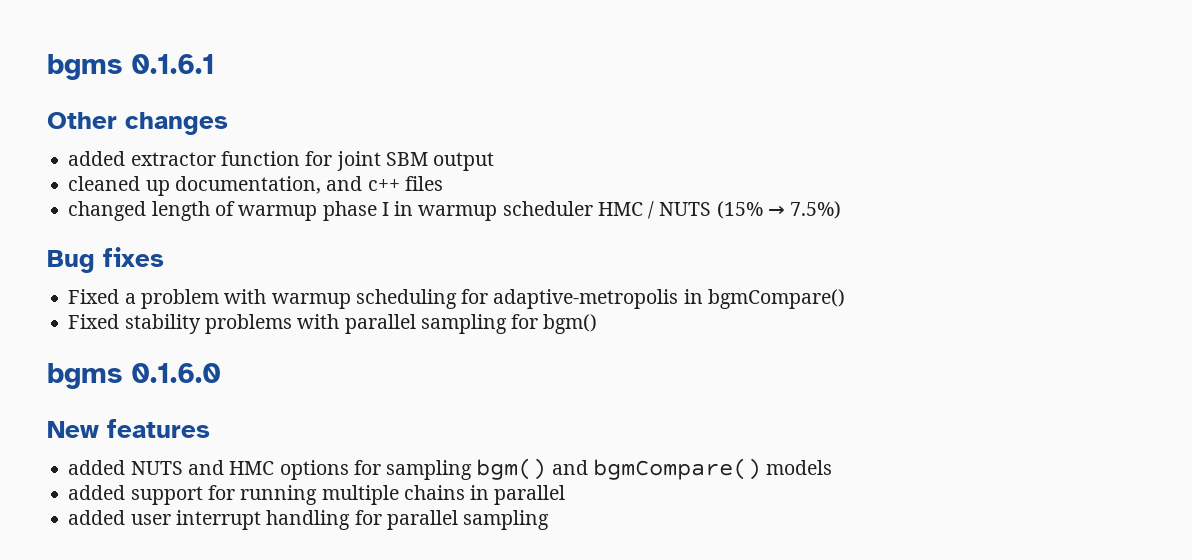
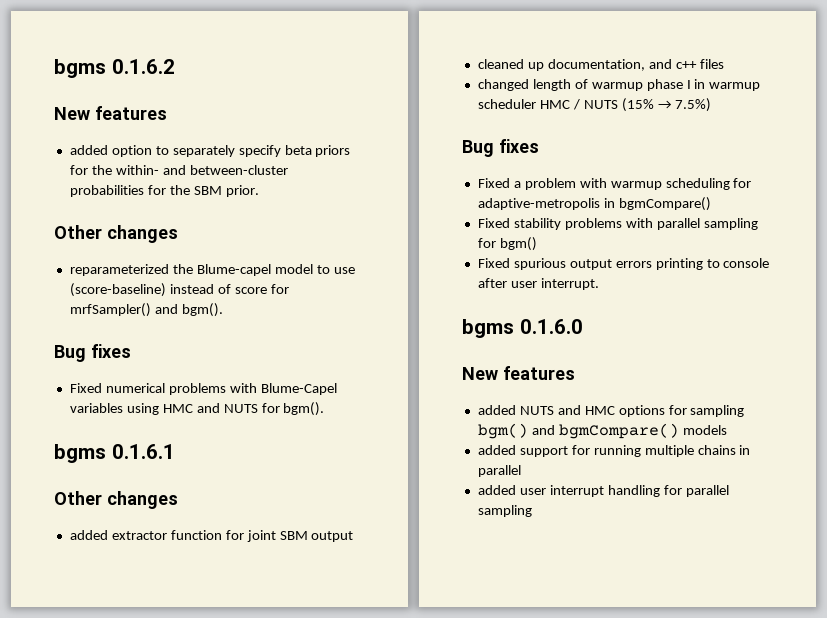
[47,54,122,80] bgms -> [54,59,175,78] [54,106,167,120] [69,145,351,157] [69,165,288,175] [69,185,259,197] [54,225,178,243] [69,264,355,276] [69,283,289,297] [69,303,223,317] [54,344,131,362] [69,383,337,395] [69,402,325,416] [54,444,106,463] bgms 0.1.6.2 // New features // added option to separately specify beta priors for the within- and between-cluster probabilities for the SBM prior. // Other changes // reparameterized the Blume-capel model to use (score-baseline) instead of score for mrfSampler() and bgm(). // Bug fixes // Fixed numerical problems with Blume-Capel variables using HMC and NUTS for bgm(). // bgms
(598, 324) none -> [477,258,770,270] [477,278,599,290] // Fixed spurious output errors printing to console after user interrupt.

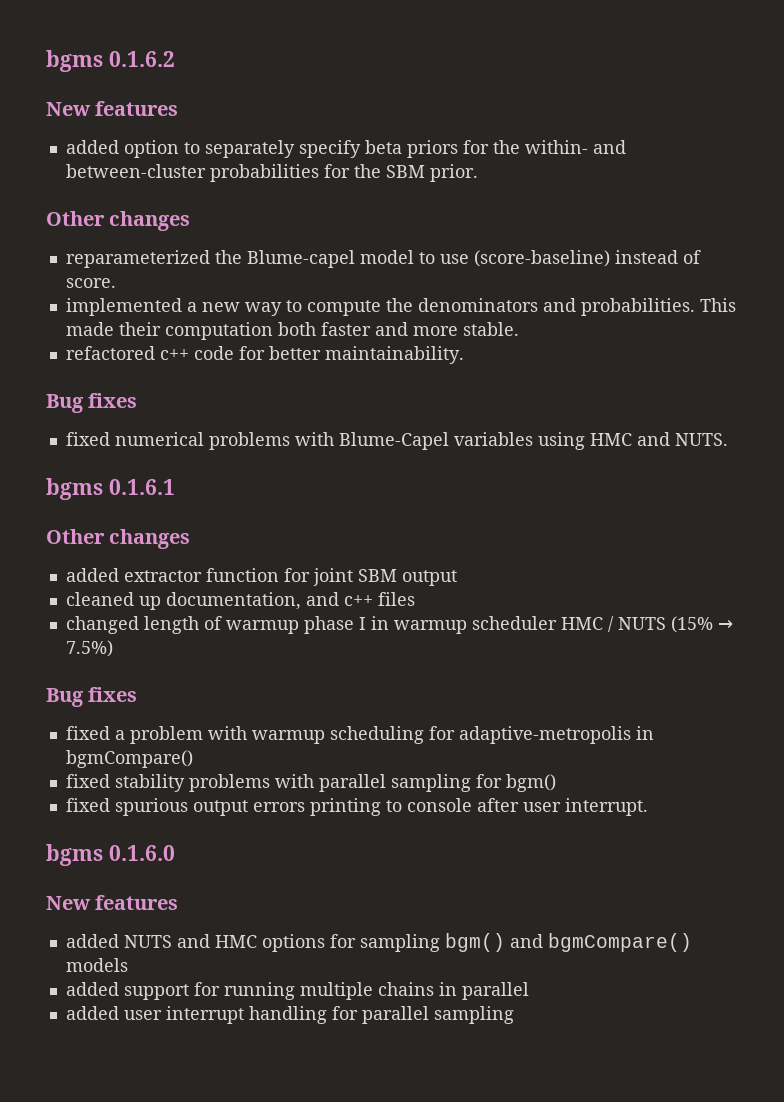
[234,284,289,294] [69,303,223,317] [54,344,131,362] [69,383,102,393] score for mrfSampler() and bgm(). // Bug fixes // Fixed -> [65,278,116,288] [65,298,736,316] [65,322,519,340] [65,346,464,364] [46,393,138,413] [65,432,110,446] score. // implemented a new way to compute the denominators and probabilities. This made their computation both faster and more stable. // refactored c++ code for better maintainability. // Bug fixes // fixed
[223,402,325,416] NUTS for bgm(). -> [674,433,728,446] NUTS.
[477,178,510,188] Fixed -> [65,726,110,740] fixed
[477,218,510,228] Fixed -> [65,774,110,788] fixed
[477,258,510,268] Fixed -> [65,798,110,812] fixed

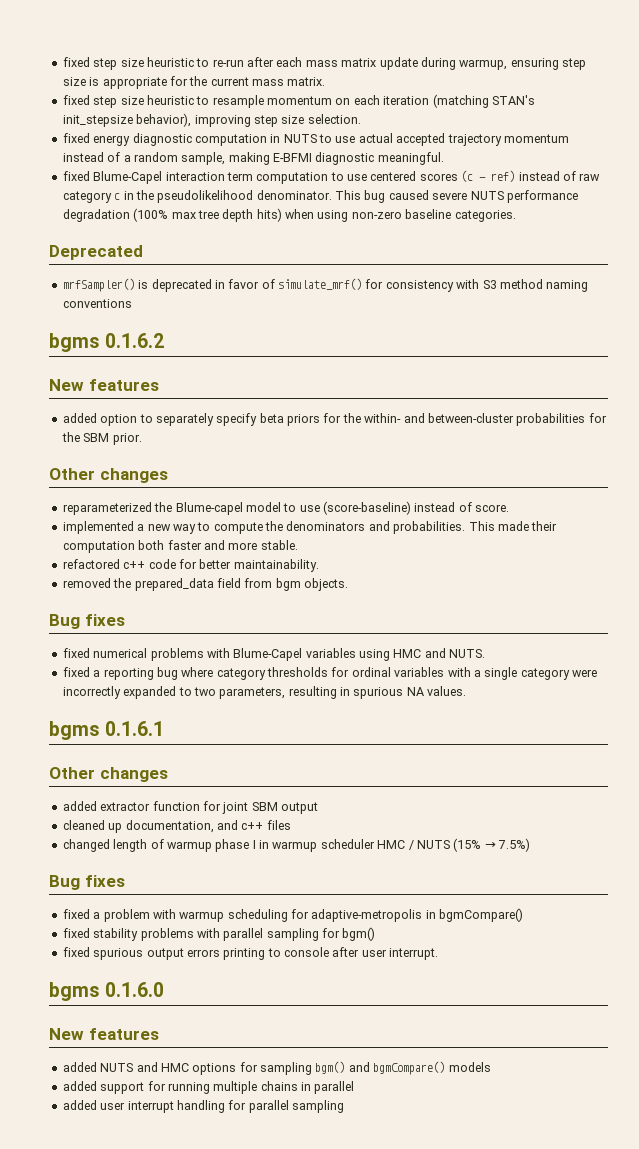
(46, 61) none -> [62,57,586,70] [62,76,326,89] [62,94,535,108] [62,113,361,127] [62,133,569,146] [62,152,444,165] [62,170,601,184] [62,190,578,203] [62,208,516,222] [49,245,143,260] [62,278,589,292] [62,299,132,308] fixed step size heuristic to re-run after each mass matrix update during warmup, ensuring step size is appropriate for the current mass matrix. // fixed step size heuristic to resample momentum on each iteration (matching STAN's init_stepsize behavior), improving step size selection. // fixed energy diagnostic computation in NUTS to use actual accepted trajectory momentum instead of a random sample, making E-BFMI diagnostic meaningful. // fixed Blume-Capel interaction term computation to use centered scores (c - ref) instead of raw category c in the pseudolikelihood denominator. This bug caused severe NUTS performance degradation (100% max tree depth hits) when using non-zero baseline categories. // Deprecated // mrfSampler() is deprecated in favor of simulate_mrf() for consistency with S3 method naming conventions //
(464, 355) none -> [62,578,348,591] // removed the prepared_data field from bgm objects.
(728, 439) none -> [62,667,597,680] [62,686,467,699] // fixed a reporting bug where category thresholds for ordinal variables with a single category were incorrectly expanded to two parameters, resulting in spurious NA values.

